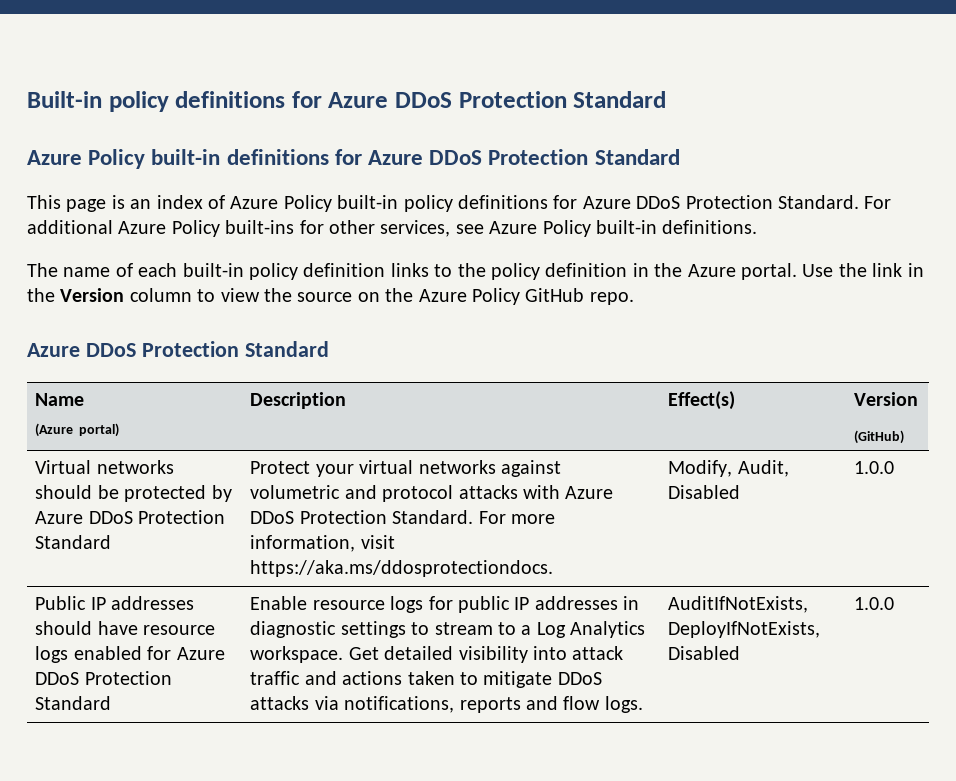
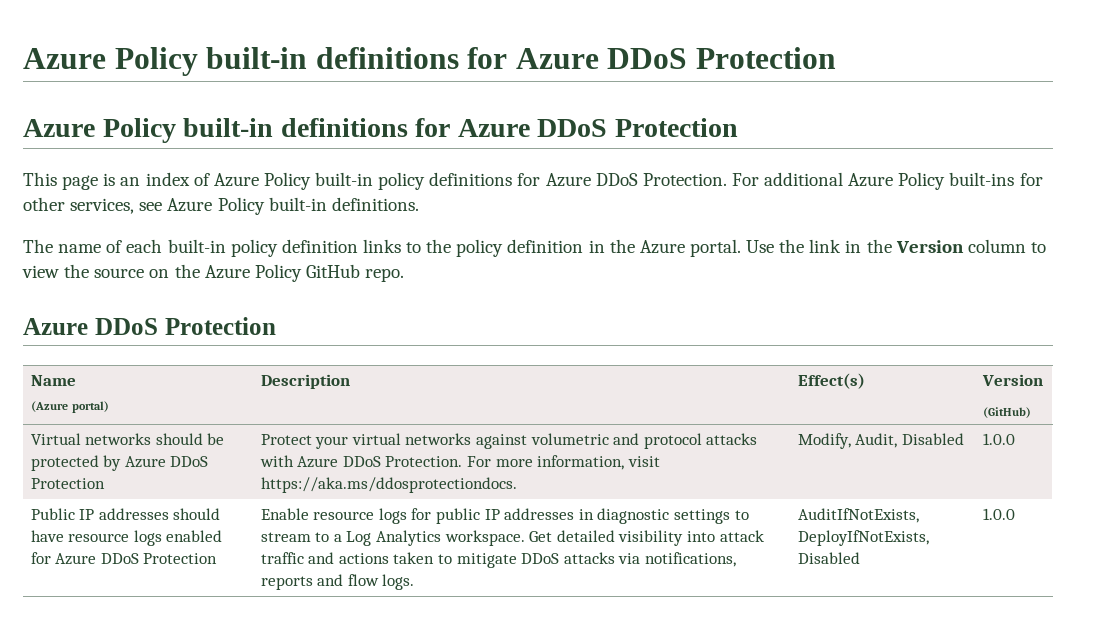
[27,91,667,112] [27,149,680,169] Built-in policy definitions for Azure DDoS Protection Standard // Azure Policy built-in definitions for Azure DDoS Protection Standard -> [23,47,836,76] [23,118,738,143] Azure Policy built-in definitions for Azure DDoS Protection // Azure Policy built-in definitions for Azure DDoS Protection
[685,195,859,209] Protection Standard. -> [642,173,727,186] Protection.
[244,341,329,357] Standard -> (276, 326) none
[35,535,112,549] Standard -> (105, 483) none
[299,510,474,524] Protection Standard. -> [385,456,463,467] Protection.
[35,696,112,710] Standard -> (218, 558) none

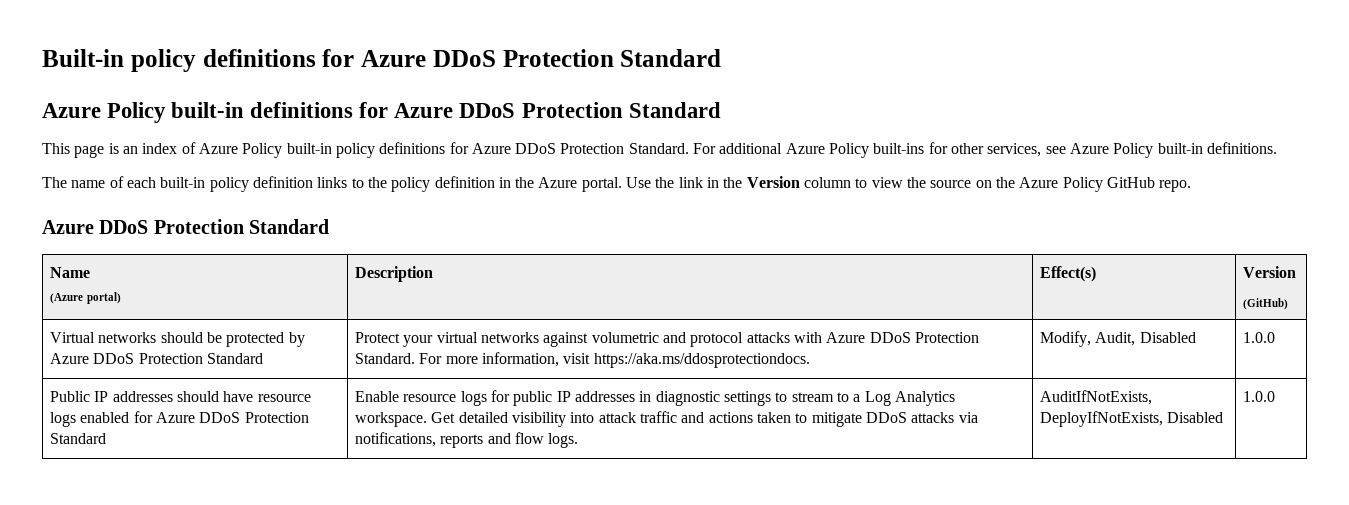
[23,47,836,76] [23,118,738,143] Azure Policy built-in definitions for Azure DDoS Protection // Azure Policy built-in definitions for Azure DDoS Protection -> [42,49,722,72] [42,102,721,123] Built-in policy definitions for Azure DDoS Protection Standard // Azure Policy built-in definitions for Azure DDoS Protection Standard
[642,173,727,186] Protection. -> [560,143,689,154] Protection Standard.
(276, 326) none -> [249,219,330,234] Standard
(105, 483) none -> [207,353,264,364] Standard
[385,456,463,467] Protection. -> [914,332,979,343] [355,353,416,364] Protection Standard.
(218, 558) none -> [50,433,107,444] Standard

